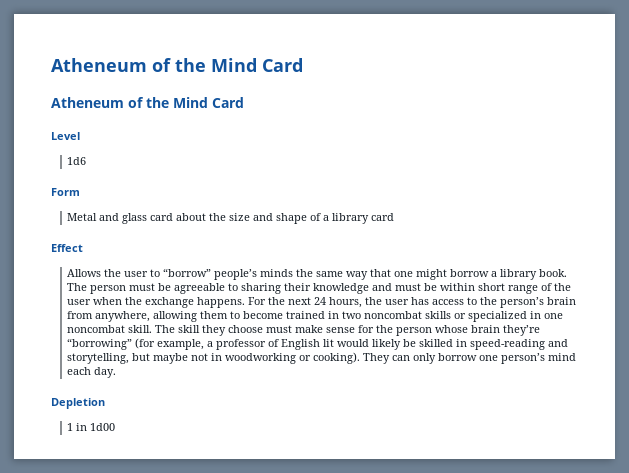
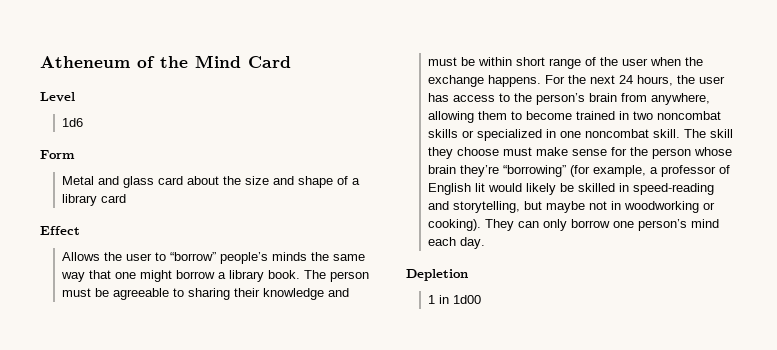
[51,58,303,72] [51,97,244,108] Atheneum of the Mind Card // Atheneum of the Mind Card -> [40,55,291,68] Atheneum of the Mind Card

